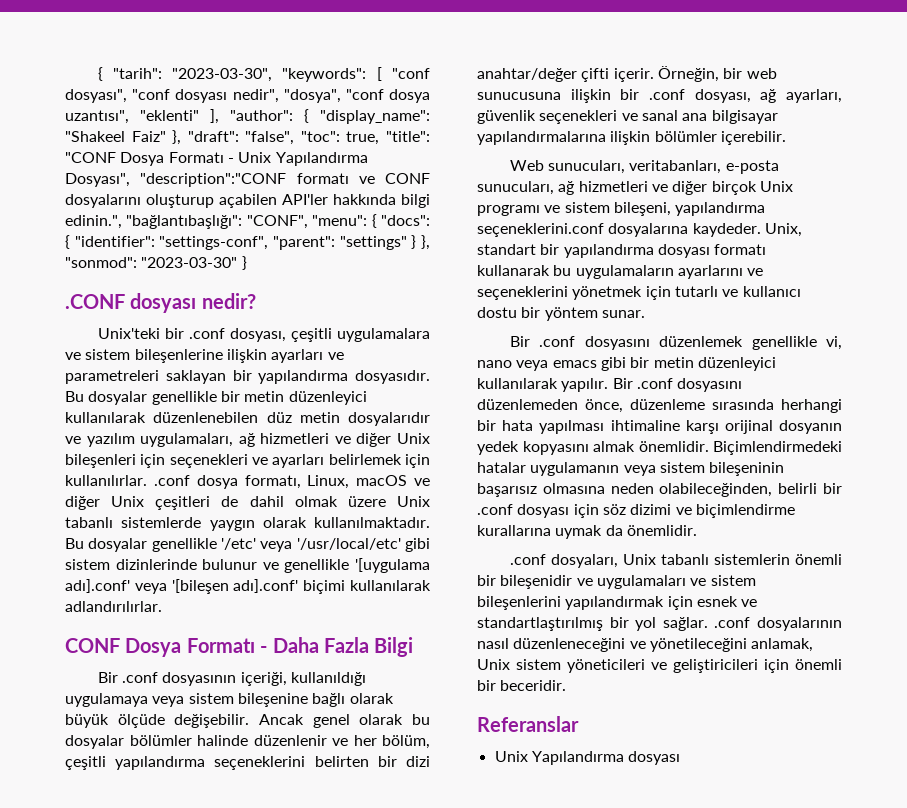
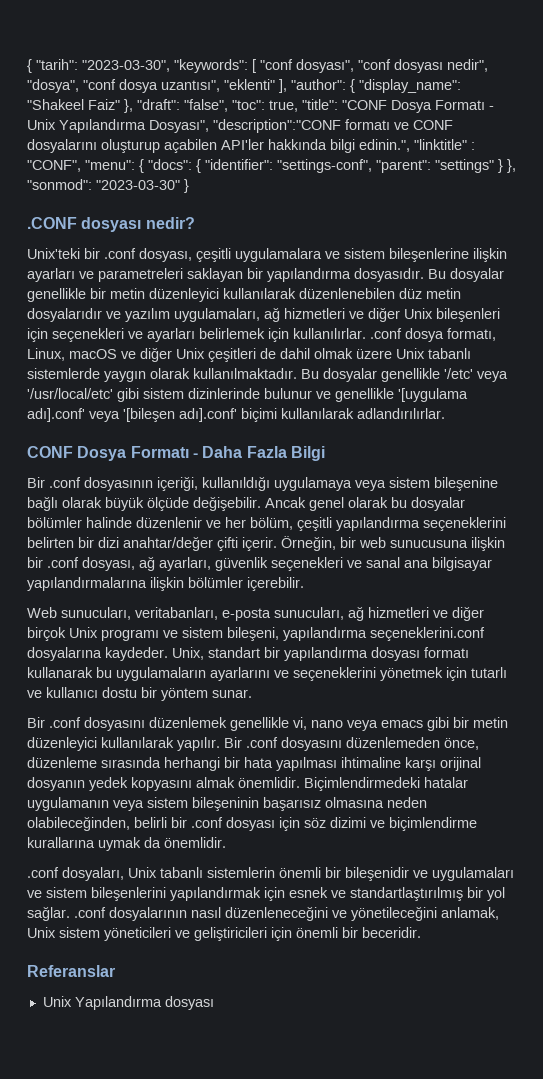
[126,215,243,229] "bağlantıbaşlığı": -> [414,139,475,150] "linktitle" :

